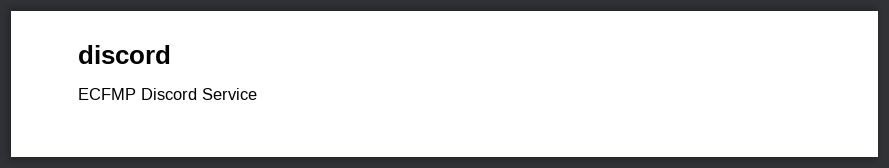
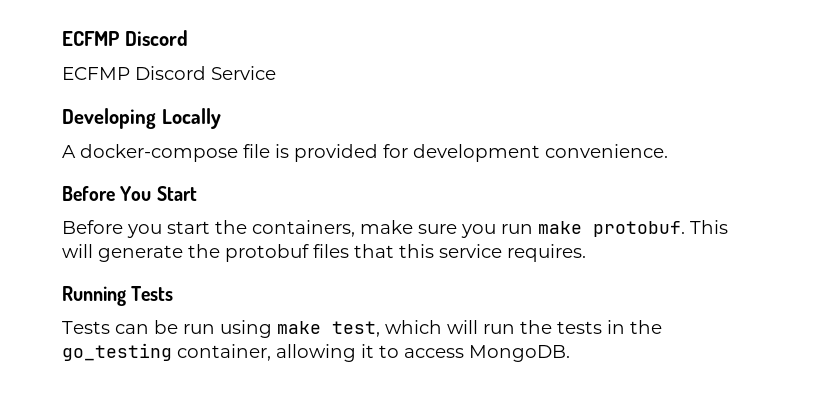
[78,45,171,64] discord -> [62,30,188,46] ECFMP Discord
(257, 94) none -> [62,108,221,129] [62,144,668,162] [62,186,197,201] [62,220,728,238] [62,244,586,262] [62,286,174,306] [62,320,662,338] [62,343,570,362] // Developing Locally // A docker-compose file is provided for development convenience. // Before You Start // Before you start the containers, make sure you run make protobuf. This will generate the protobuf files that this service requires. // Running Tests // Tests can be run using make test, which will run the tests in the go_testing container, allowing it to access MongoDB.

